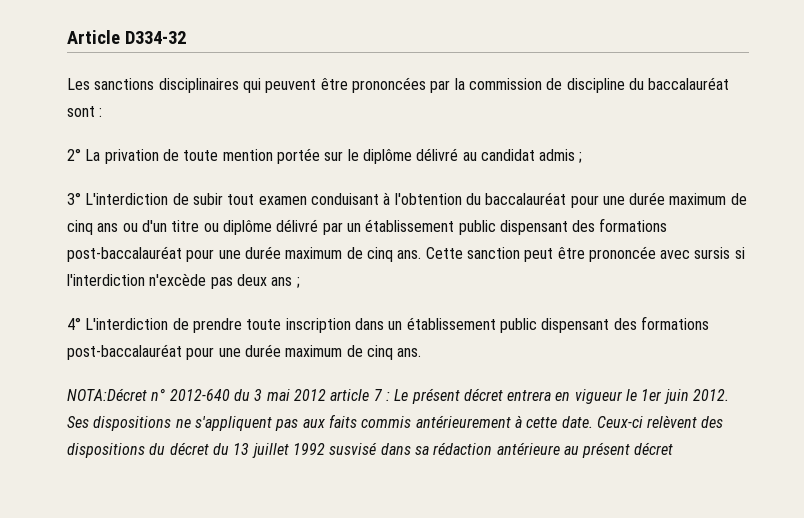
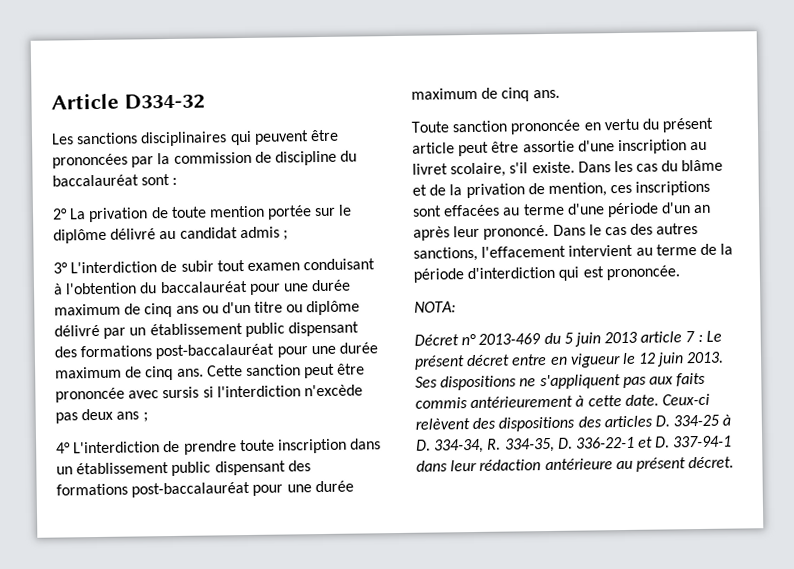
[67,388,326,401] NOTA:Décret n° 2012-640 du 3 mai 2012 -> [411,117,715,135] [412,139,708,157] [412,159,724,178] [412,180,711,199] [412,202,712,218] [413,222,699,241] [413,243,734,262] [413,265,680,283] [414,301,456,313] [414,331,638,347] Toute sanction prononcée en vertu du présent article peut être assortie d'une inscription au livret scolaire, s'il existe. Dans les cas du blâme et de la privation de mention, ces inscriptions sont effacées au terme d'une période d'un an après leur prononcé. Dans le cas des autres sanctions, l'effacement intervient au terme de la période d'interdiction qui est prononcée. // NOTA: // Décret n° 2013-469 du 5 juin 2013
[507,390,552,401] entrera -> [511,354,548,366] entre
[641,389,730,404] 1er juin 2012. -> [638,351,725,367] 12 juin 2013.
[149,442,429,458] du décret du 13 juillet 1992 susvisé dans sa -> [577,414,732,428] [416,435,733,454] [416,459,478,472] des articles D. 334-25 à D. 334-34, R. 334-35, D. 336-22-1 et D. 337-94-1 dans leur
[634,442,674,455] décret -> [688,456,735,469] décret.

